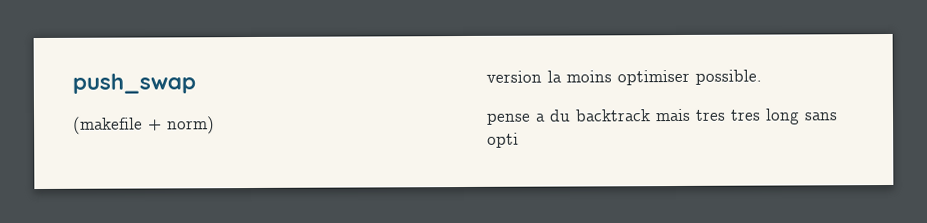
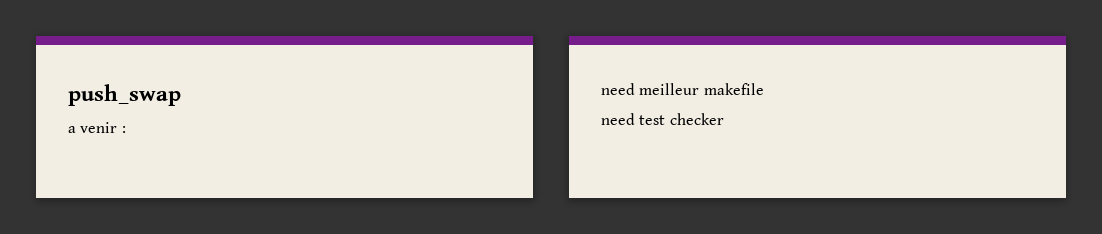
[73,116,215,135] [486,69,762,86] [487,108,838,125] [487,132,519,148] (makefile + norm) // version la moins optimiser possible. // pense a du backtrack mais tres tres long sans opti -> [68,122,126,133] [601,83,764,95] [601,113,724,125] a venir : // need meilleur makefile // need test checker

